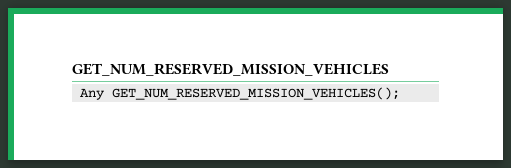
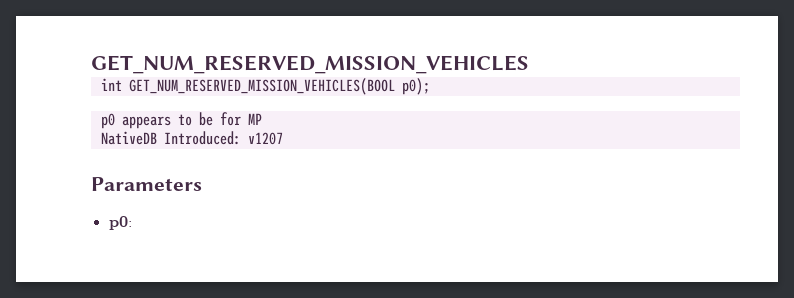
[79,87,400,100] Any GET_NUM_RESERVED_MISSION_VEHICLES(); -> [100,78,430,95] [100,112,262,129] [100,131,283,145] [91,177,202,191] [108,216,132,230] int GET_NUM_RESERVED_MISSION_VEHICLES(BOOL p0); // p0 appears to be for MP // NativeDB Introduced: v1207 // Parameters // p0:

